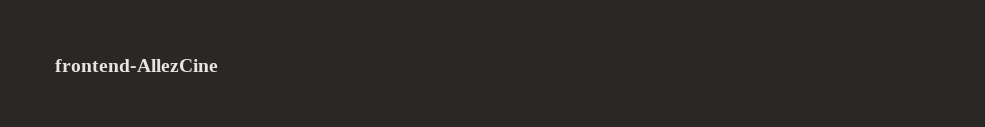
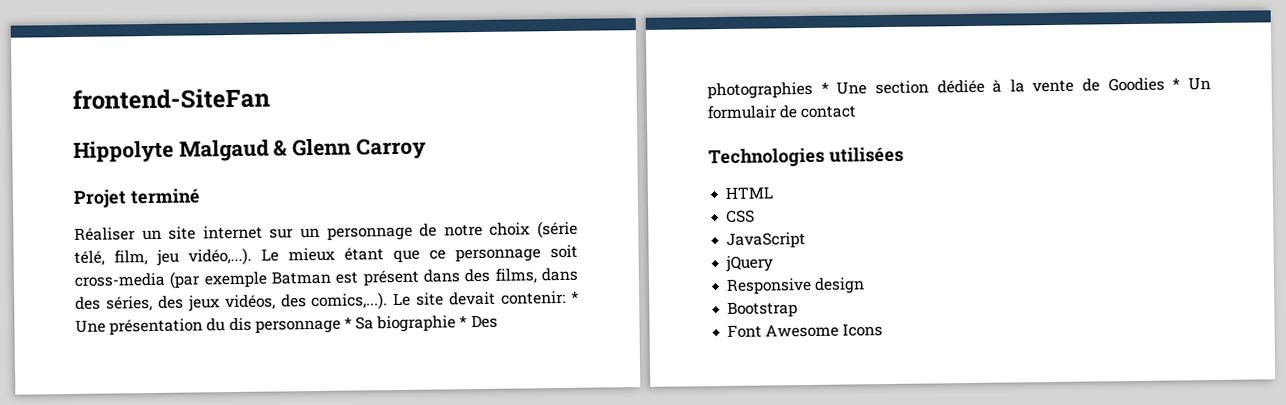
[55,59,218,72] frontend-AllezCine -> [72,87,270,110] [73,137,427,163] [73,188,200,208] [74,220,578,241] [74,244,578,266] [74,267,578,289] [75,290,580,312] [75,314,498,336] [707,77,1211,100] [707,105,857,120] [708,146,904,168] [725,186,774,199] [726,209,756,223] [726,232,807,249] [725,255,774,272] [726,277,866,295] [727,301,799,318] [727,323,884,338] frontend-SiteFan // Hippolyte Malgaud & Glenn Carroy // Projet terminé // Réaliser un site internet sur un personnage de notre choix (série télé, film, jeu vidéo,...). Le mieux étant que ce personnage soit cross-media (par exemple Batman est présent dans des films, dans des séries, des jeux vidéos, des comics,...). Le site devait contenir: * Une présentation du dis personnage * Sa biographie * Des photographies * Une section dédiée à la vente de Goodies * Un formulair de contact // Technologies utilisées // HTML // CSS // JavaScript // jQuery // Responsive design // Bootstrap // Font Awesome Icons

